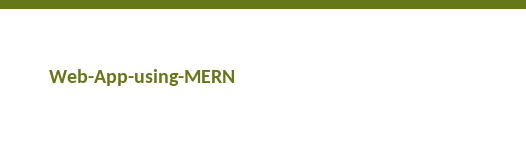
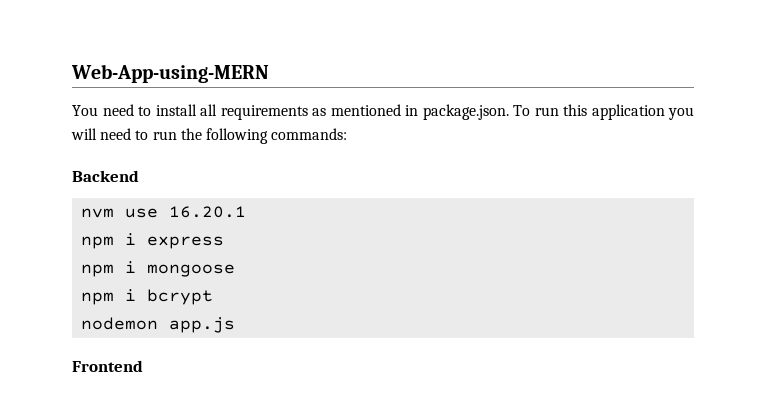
(235, 77) none -> [72,104,694,120] [71,128,348,144] [72,170,139,182] [81,206,247,218] [81,233,225,249] [81,261,236,277] [81,289,214,305] [81,317,236,333] [72,360,143,372] // You need to install all requirements as mentioned in package.json. To run this application you will need to run the following commands: // Backend // nvm use 16.20.1 // npm i express // npm i mongoose // npm i bcrypt // nodemon app.js // Frontend

